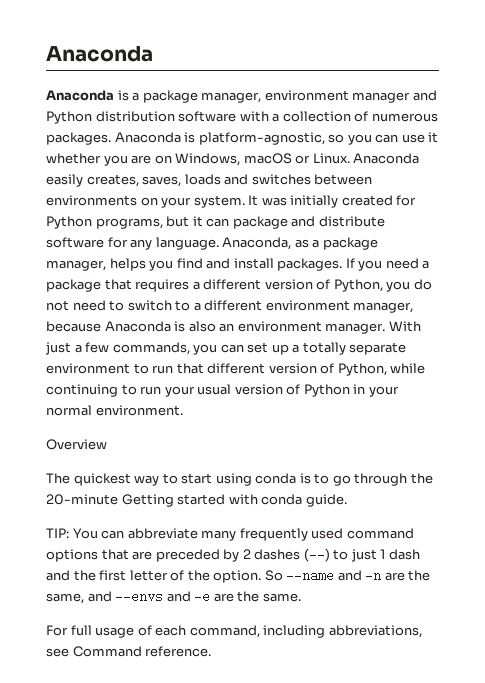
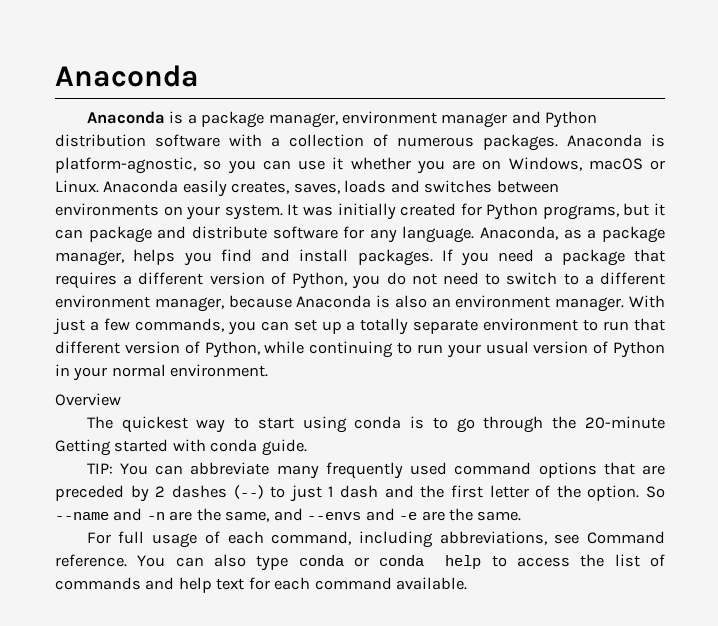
(212, 651) none -> [137,554,666,571] [55,577,468,593] You can also type conda or conda help to access the list of commands and help text for each command available.

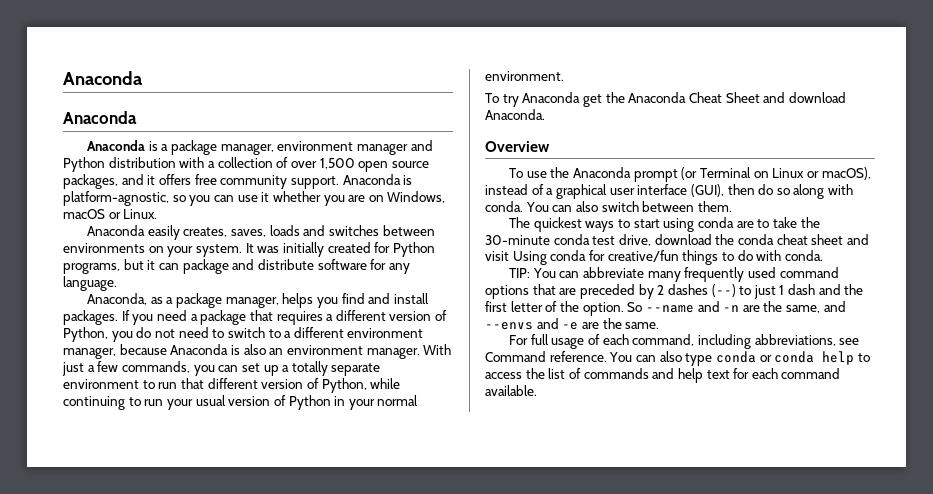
[55,65,199,87] [86,111,165,124] Anaconda // Anaconda -> [63,71,142,85] [63,111,137,124] [87,140,146,151] Anaconda // Anaconda // Anaconda
[155,134,220,147] software -> (176, 162) none
[397,134,558,151] numerous packages. -> [290,158,429,172] [63,174,339,189] over 1,500 open source packages, and it offers free community support.
(99, 186) none -> (158, 214) //
(475, 234) none -> (117, 283) //
[55,393,121,406] Overview -> [485,92,846,107] [485,109,545,120] [485,141,550,152] [509,167,871,182] [485,184,854,199] [485,201,732,212] To try Anaconda get the Anaconda Cheat Sheet and download Anaconda. // Overview // To use the Anaconda prompt (or Terminal on Linux or macOS), instead of a graphical user interface (GUI), then do so along with conda. You can also switch between them.
[196,419,226,433] way -> [585,221,615,232] ways
[410,416,665,433] [55,439,307,456] is to go through the 20-minute Getting started with conda guide. -> [736,217,820,228] [485,234,869,246] [485,250,823,265] are to take the 30-minute conda test drive, download the conda cheat sheet and visit Using conda for creative/fun things to do with conda.

